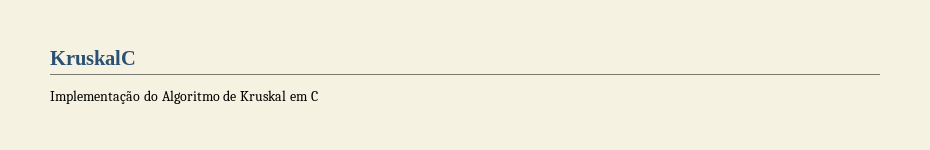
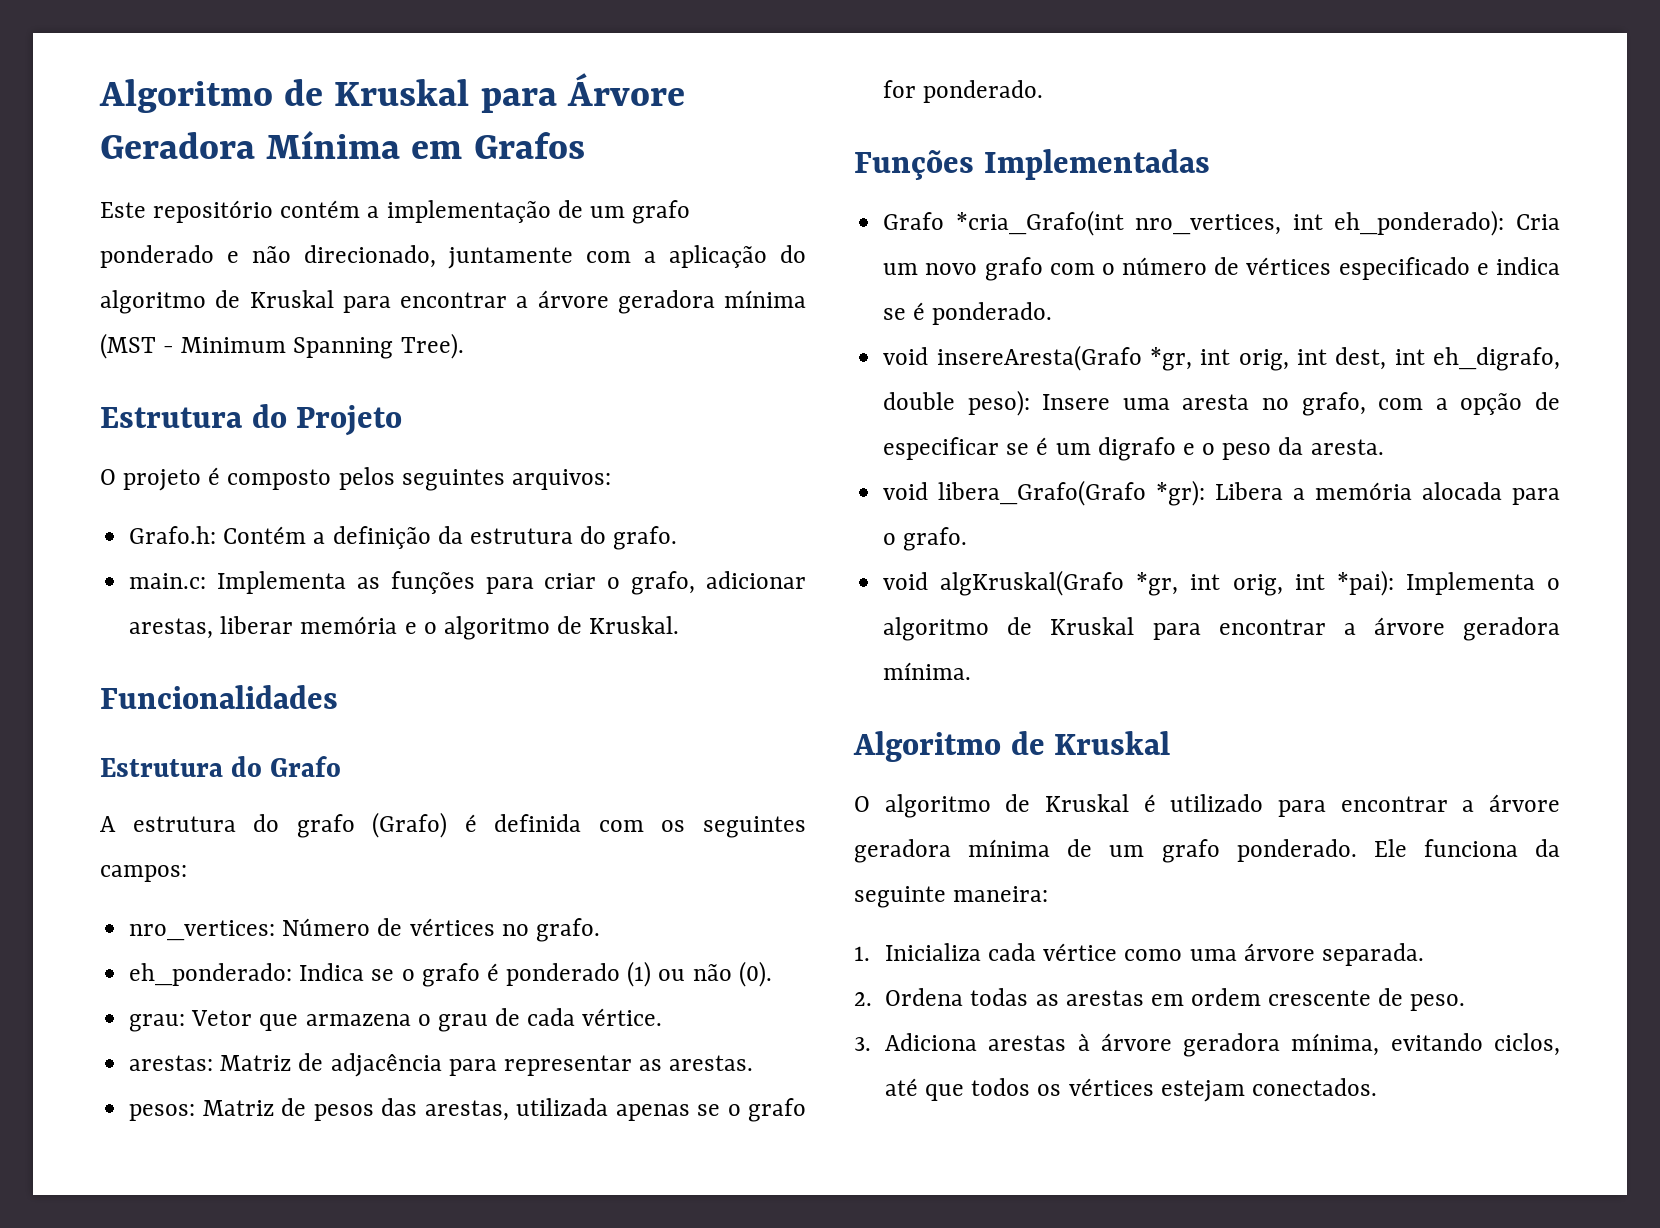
[50,50,136,65] [50,90,318,104] KruskalC // Implementação do Algoritmo de Kruskal em C -> [99,73,685,113] [100,130,585,159] [100,200,691,224] [100,245,806,269] [100,290,806,314] [100,333,464,359] [100,404,403,436] [100,467,611,491] [129,526,678,550] [129,571,806,595] [129,616,680,640] [100,685,338,709] [100,756,342,777] [100,812,806,838] [100,865,187,882] [129,918,600,942] [129,961,772,987] [129,1008,663,1032] [129,1053,754,1077] [129,1098,807,1122] [883,80,1044,103] [854,149,1210,180] [883,210,1560,236] [883,257,1560,281] [883,302,1053,325] [883,345,1560,371] [883,390,1561,416] [883,437,1384,461] [883,480,1560,506] [883,527,968,551] [883,570,1560,596] [883,617,1560,641] [883,662,972,680] [853,731,1171,762] [854,794,1560,818] [854,839,1560,863] [854,886,1049,908] [854,943,1424,966] [854,988,1466,1011] [854,1033,1560,1057] [884,1078,1377,1102] Algoritmo de Kruskal para Árvore Geradora Mínima em Grafos // Este repositório contém a implementação de um grafo ponderado e não direcionado, juntamente com a aplicação do algoritmo de Kruskal para encontrar a árvore geradora mínima (MST - Minimum Spanning Tree). // Estrutura do Projeto // O projeto é composto pelos seguintes arquivos: // Grafo.h: Contém a definição da estrutura do grafo. // main.c: Implementa as funções para criar o grafo, adicionar arestas, liberar memória e o algoritmo de Kruskal. // Funcionalidades // Estrutura do Grafo // A estrutura do grafo (Grafo) é definida com os seguintes campos: // nro_vertices: Número de vértices no grafo. // eh_ponderado: Indica se o grafo é ponderado (1) ou não (0). // grau: Vetor que armazena o grau de cada vértice. // arestas: Matriz de adjacência para representar as arestas. // pesos: Matriz de pesos das arestas, utilizada apenas se o grafo for ponderado. // Funções Implementadas // Grafo *cria_Grafo(int nro_vertices, int eh_ponderado): Cria um novo grafo com o número de vértices especificado e indica se é ponderado. // void insereAresta(Grafo *gr, int orig, int dest, int eh_digrafo, double peso): Insere uma aresta no grafo, com a opção de especificar se é um digrafo e o peso da aresta. // void libera_Grafo(Grafo *gr): Libera a memória alocada para o grafo. // void algKruskal(Grafo *gr, int orig, int *pai): Implementa o algoritmo de Kruskal para encontrar a árvore geradora mínima. // Algoritmo de Kruskal // O algoritmo de Kruskal é utilizado para encontrar a árvore geradora mínima de um grafo ponderado. Ele funciona da seguinte maneira: // 1. Inicializa cada vértice como uma árvore separada. // 2. Ordena todas as arestas em ordem crescente de peso. // 3. Adiciona arestas à árvore geradora mínima, evitando ciclos, até que todos os vértices estejam conectados.

